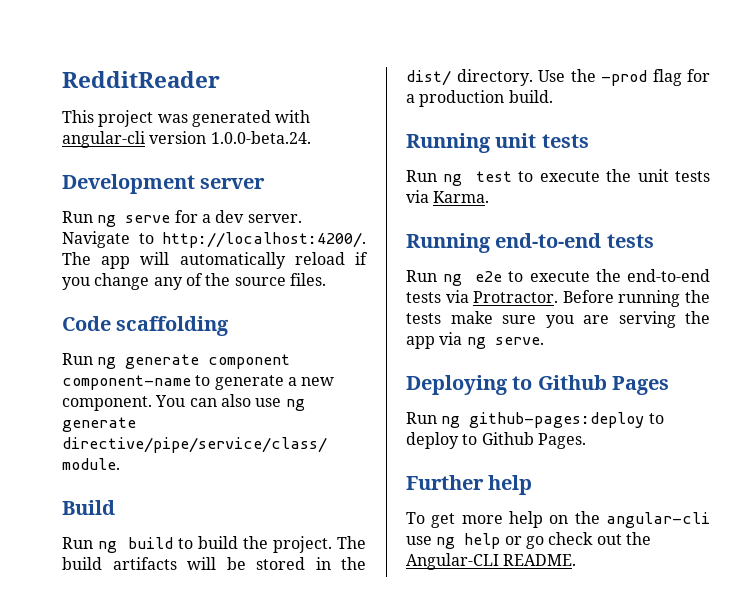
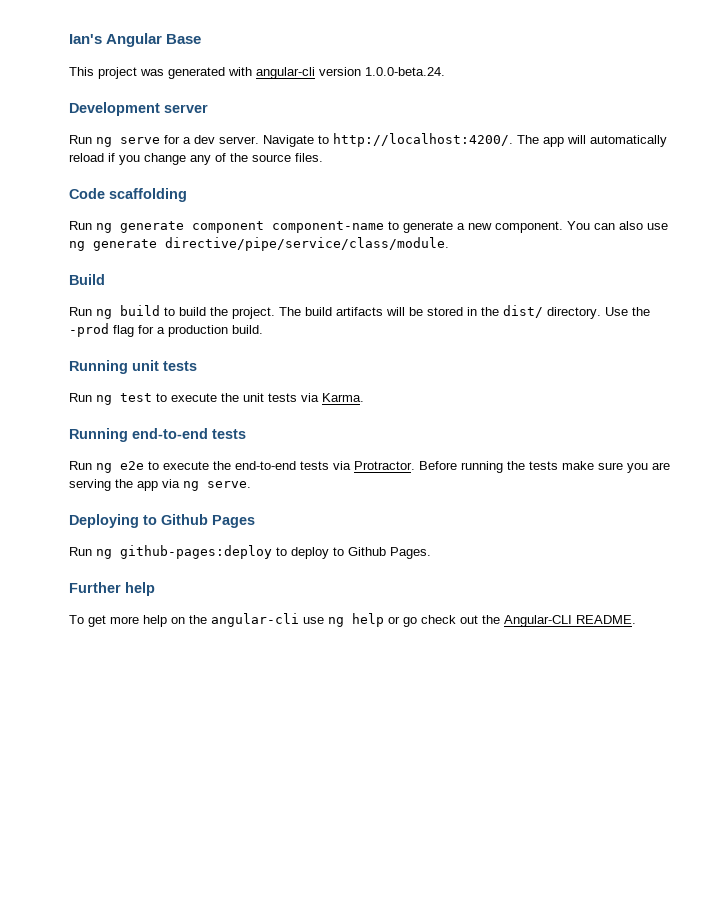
[62,71,220,88] RedditReader -> [69,33,202,47] Ian's Angular Base

